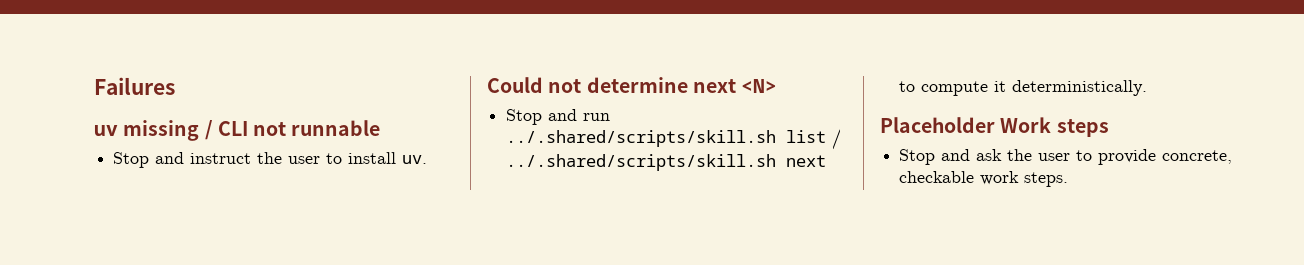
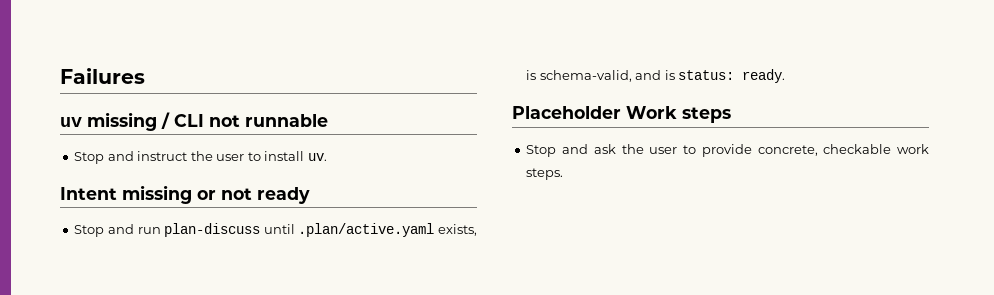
[487,77,778,93] [506,109,611,125] [506,129,842,150] [506,154,827,171] [899,80,1148,96] Could not determine next <N> // Stop and run ../.shared/scripts/skill.sh list / ../.shared/scripts/skill.sh next to compute it deterministically. -> [60,185,310,204] [74,223,477,237] [526,69,786,83] Intent missing or not ready // Stop and run plan-discuss until .plan/active.yaml exists, is schema-valid, and is status: ready.

